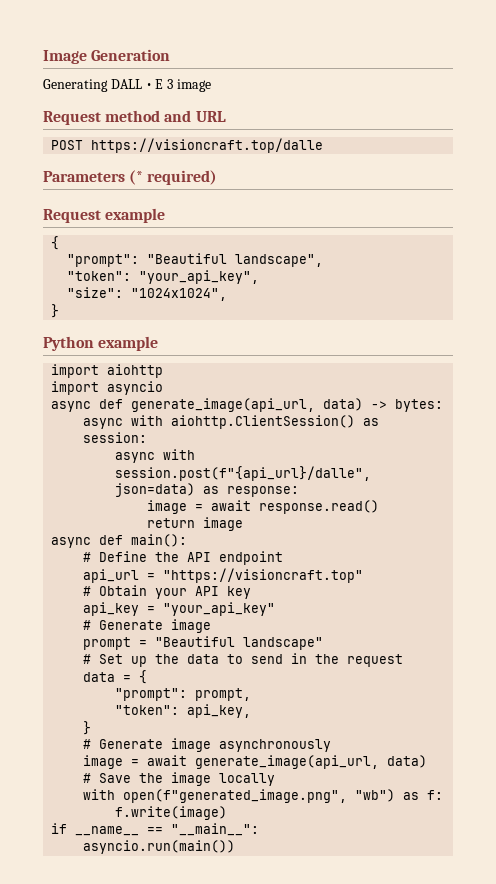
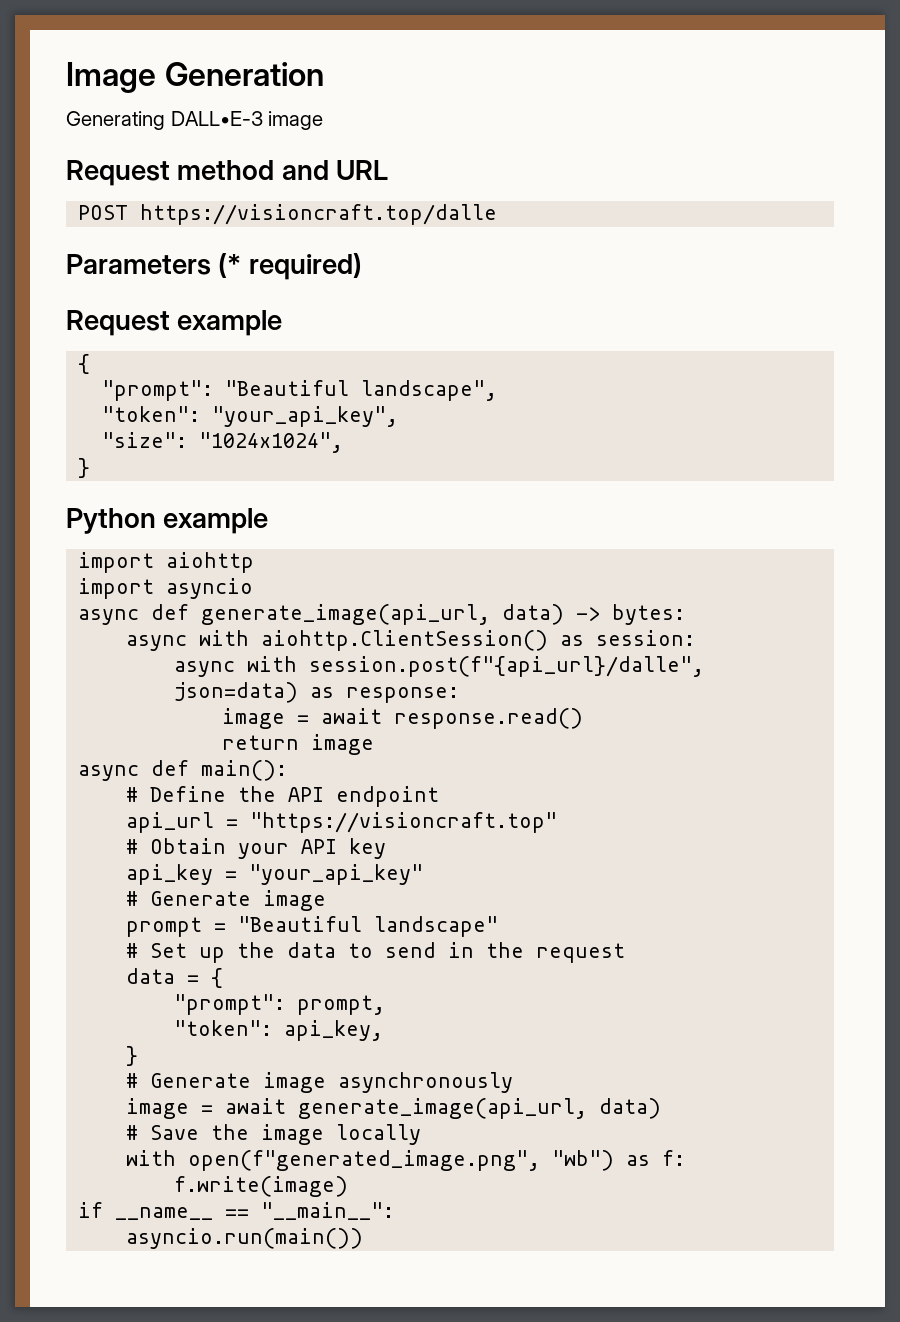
[110,79,174,89] DALL • E 3 -> [170,111,263,126] DALL•E-3

